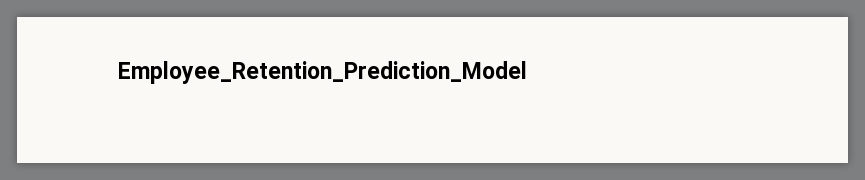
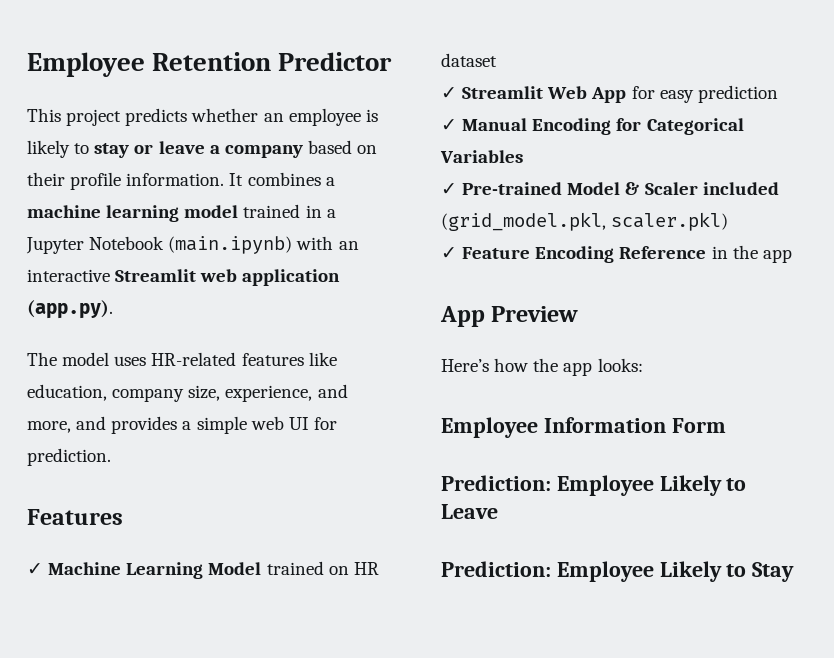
[118,61,527,84] Employee_Retention_Prediction_Model -> [27,52,393,77] [27,108,378,126] [27,140,378,158] [27,172,335,190] [27,204,336,222] [26,236,359,254] [27,269,341,286] [27,300,113,319] [27,352,337,366] [27,384,348,402] [27,416,337,434] [27,448,111,466] [27,509,123,525] [27,561,379,579] [441,53,497,67] [441,85,778,103] [441,118,744,135] [440,150,523,163] [441,182,779,195] [441,212,729,231] [441,245,792,263] [440,306,579,327] [441,358,643,376] [441,417,726,438] [441,475,747,496] [441,504,498,519] [441,561,795,582] Employee Retention Predictor // This project predicts whether an employee is likely to stay or leave a company based on their profile information. It combines a machine learning model trained in a Jupyter Notebook (main.ipynb) with an interactive Streamlit web application (app.py). // The model uses HR-related features like education, company size, experience, and more, and provides a simple web UI for prediction. // Features // ✓ Machine Learning Model trained on HR dataset // ✓ Streamlit Web App for easy prediction // ✓ Manual Encoding for Categorical Variables // ✓ Pre-trained Model & Scaler included (grid_model.pkl, scaler.pkl) // ✓ Feature Encoding Reference in the app // App Preview // Here’s how the app looks: // Employee Information Form // Prediction: Employee Likely to Leave // Prediction: Employee Likely to Stay

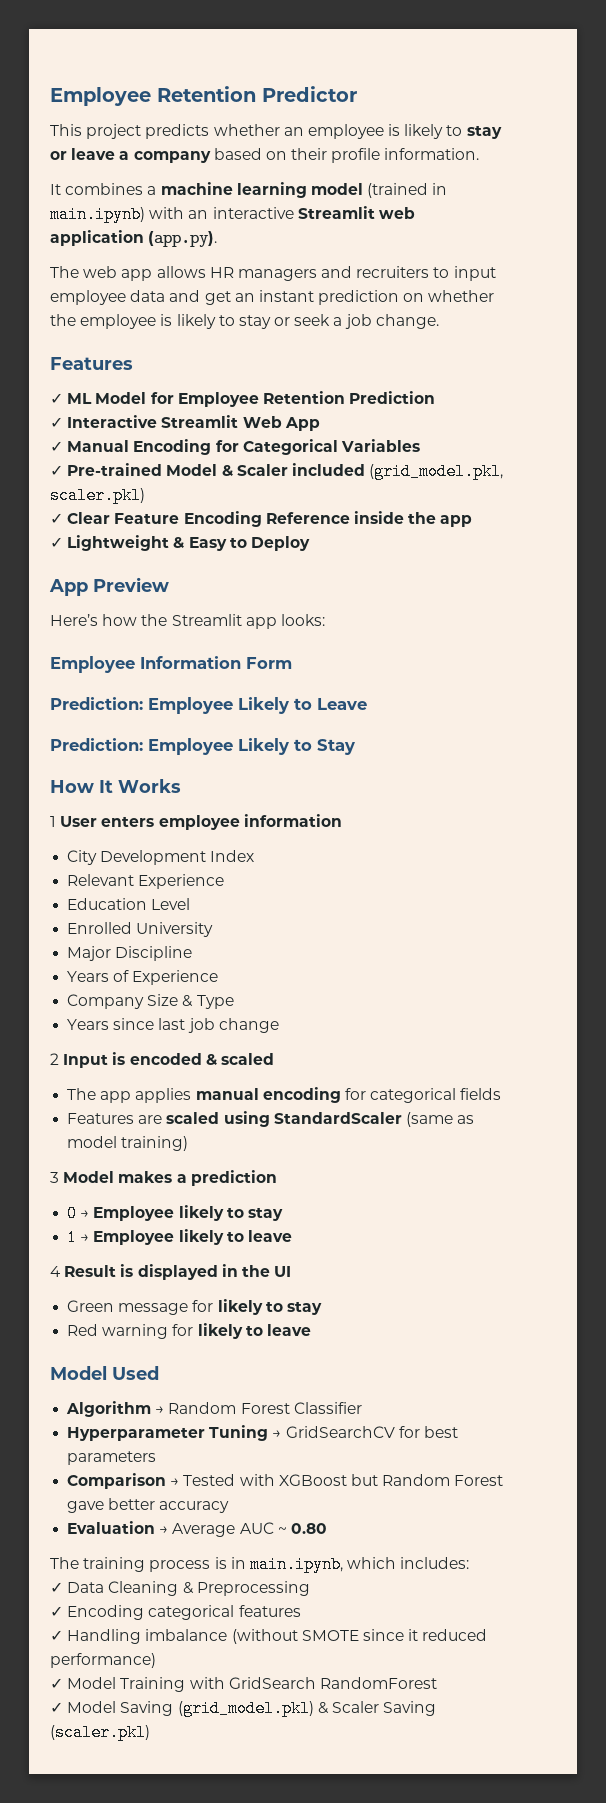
(225, 179) none -> (480, 154) //
[243,204,336,218] [26,236,293,254] trained in a Jupyter Notebook (main.ipynb) -> [367,183,448,198] [50,206,145,223] (trained in main.ipynb)
[62,352,337,366] [27,384,348,402] [27,416,337,434] [27,448,111,466] [27,509,123,525] [27,561,379,579] [441,53,497,67] [441,87,457,99] model uses HR-related features like education, company size, experience, and more, and provides a simple web UI for prediction. // Features // ✓ Machine Learning Model trained on HR dataset // ✓ -> [83,266,496,281] [50,290,495,305] [50,314,439,329] [50,357,133,370] [50,391,436,407] [50,415,158,428] web app allows HR managers and recruiters to input employee data and get an instant prediction on whether the employee is likely to stay or seek a job change. // Features // ✓ ML Model for Employee Retention Prediction // ✓ Interactive
[631,85,778,103] for easy prediction -> (320, 424) none
(457, 253) none -> [67,512,111,524] Clear
[711,245,792,263] in the app -> [353,511,473,527] [50,535,310,551] inside the app // ✓ Lightweight & Easy to Deploy
(559, 365) none -> [171,614,242,626] Streamlit
(795, 572) none -> [50,779,181,793] [50,814,342,830] [67,850,255,865] [67,874,225,889] [67,898,191,910] [67,922,214,937] [67,946,193,961] [67,970,219,985] [67,994,234,1009] [67,1018,279,1033] [50,1052,274,1068] [67,1087,502,1103] [67,1111,475,1127] [67,1136,189,1151] [50,1170,277,1186] [67,1205,283,1222] [67,1229,292,1246] [50,1264,292,1280] [67,1299,322,1315] [67,1323,311,1339] [50,1366,159,1380] [66,1401,362,1417] [67,1425,458,1441] [67,1451,157,1465] [67,1473,504,1489] [67,1498,230,1513] [67,1521,327,1537] [50,1556,470,1573] [50,1581,310,1596] [50,1605,301,1620] [50,1629,488,1644] [50,1653,156,1668] [50,1677,437,1692] [50,1700,437,1717] [50,1724,150,1741] // How It Works // 1 User enters employee information // City Development Index // Relevant Experience // Education Level // Enrolled University // Major Discipline // Years of Experience // Company Size & Type // Years since last job change // 2 Input is encoded & scaled // The app applies manual encoding for categorical fields // Features are scaled using StandardScaler (same as model training) // 3 Model makes a prediction // 0 → Employee likely to stay // 1 → Employee likely to leave // 4 Result is displayed in the UI // Green message for likely to stay // Red warning for likely to leave // Model Used // Algorithm → Random Forest Classifier // Hyperparameter Tuning → GridSearchCV for best parameters // Comparison → Tested with XGBoost but Random Forest gave better accuracy // Evaluation → Average AUC ~ 0.80 // The training process is in main.ipynb, which includes: // ✓ Data Cleaning & Preprocessing // ✓ Encoding categorical features // ✓ Handling imbalance (without SMOTE since it reduced performance) // ✓ Model Training with GridSearch RandomForest // ✓ Model Saving (grid_model.pkl) & Scaler Saving (scaler.pkl)

